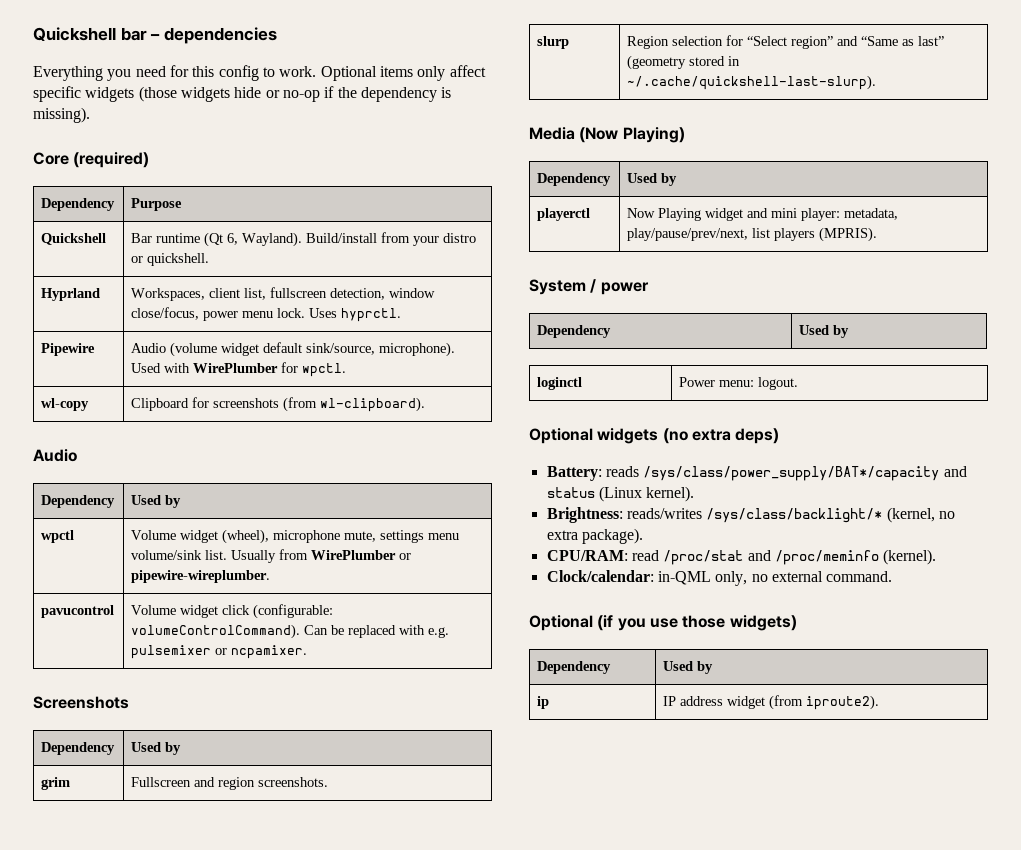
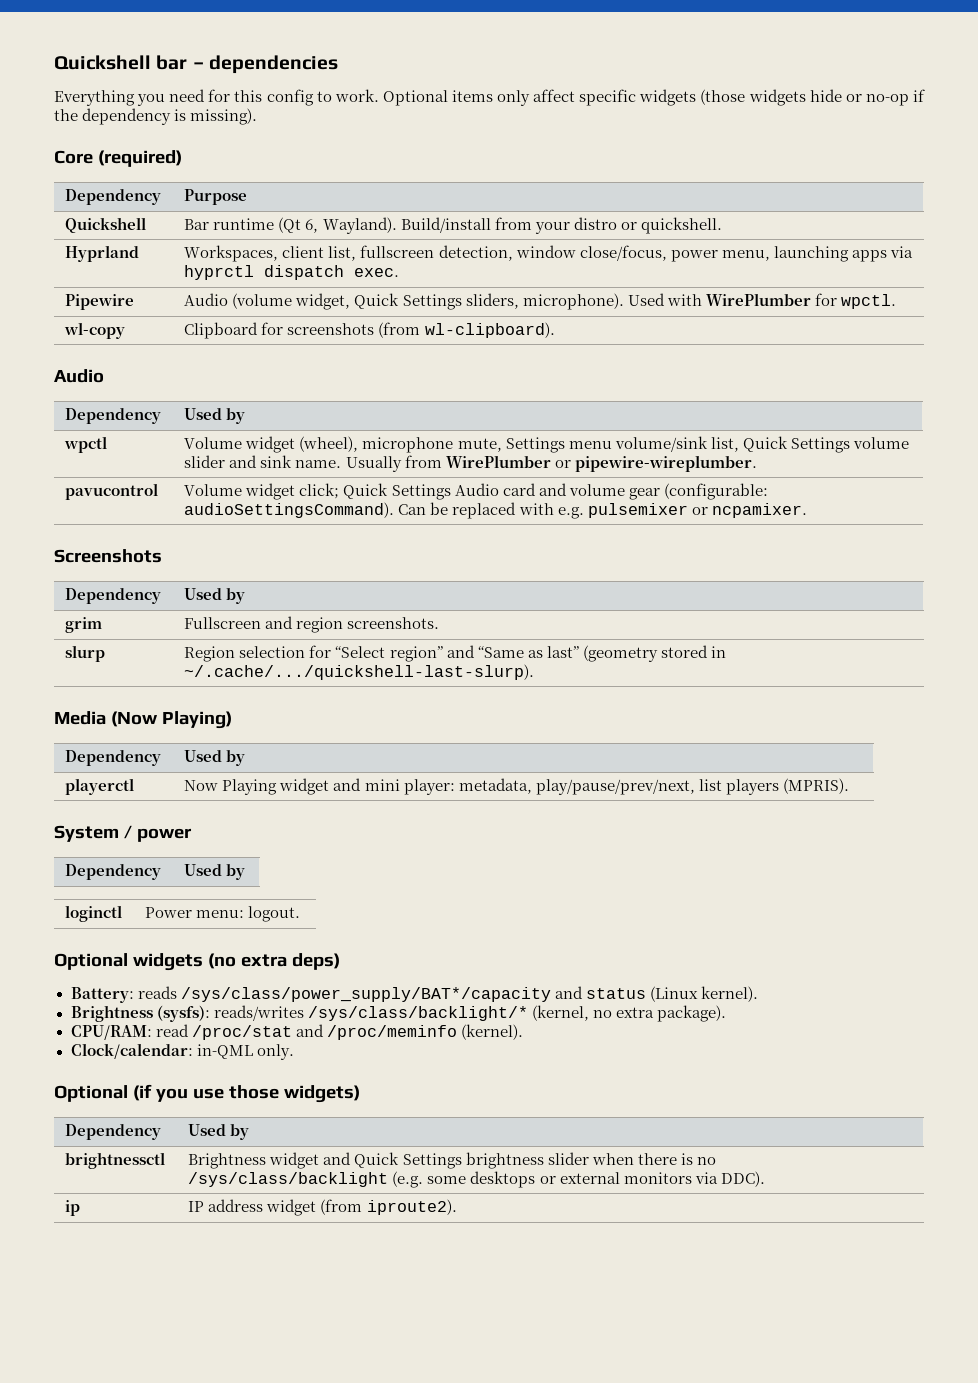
[242,308,402,322] menu lock. Uses hyprctl. -> [721,246,913,262] [184,265,400,280] menu, launching apps via hyprctl dispatch exec.
[221,342,376,356] widget default sink/source, -> [295,293,519,310] widget, Quick Settings sliders,
[380,530,425,543] settings -> [505,437,565,453] Settings
[205,550,228,560] list. -> [710,436,909,453] [184,455,342,468] list, Quick Settings volume slider and sink name.
[222,604,334,619] [131,624,301,639] click (configurable: volumeControlCommand). -> [299,483,768,500] [184,502,395,518] click; Quick Settings Audio card and volume gear (configurable: audioSettingsCommand).
[627,75,877,90] ~/.cache/quickshell-last-slurp). -> [184,664,535,680] ~/.cache/.../quickshell-last-slurp).
[546,507,623,523] Brightness: -> [70,1005,210,1022] Brightness (sysfs):
[715,571,893,586] only, no external command. -> [256,1044,294,1060] only.
(714, 667) none -> [65,1152,166,1169] [188,1152,716,1169] [188,1171,765,1188] // brightnessctl | Brightness widget and Quick Settings brightness slider when there is no /sys/class/backlight (e.g. some desktops or external monitors via DDC).

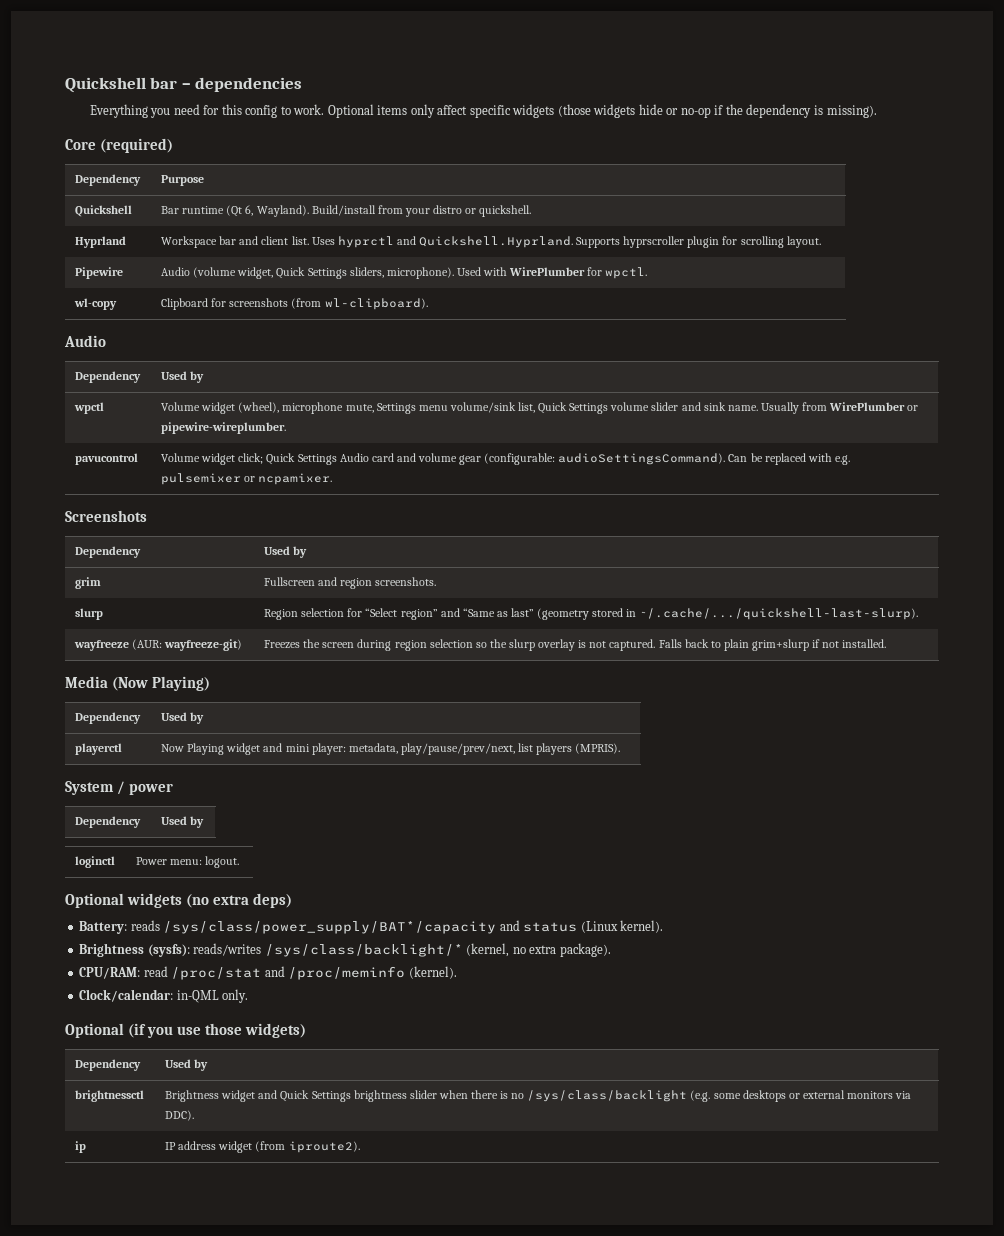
[184,245,913,262] [184,265,400,280] Workspaces, client list, fullscreen detection, window close/focus, power menu, launching apps via hyprctl dispatch exec. -> [161,236,821,248] Workspace bar and client list. Uses hyprctl and Quickshell.Hyprland. Supports hyprscroller plugin for scrolling layout.
(535, 672) none -> [74,639,243,651] [264,639,887,651] // wayfreeze (AUR: wayfreeze-git) | Freezes the screen during region selection so the slurp overlay is not captured. Falls back to plain grim+slurp if not installed.

